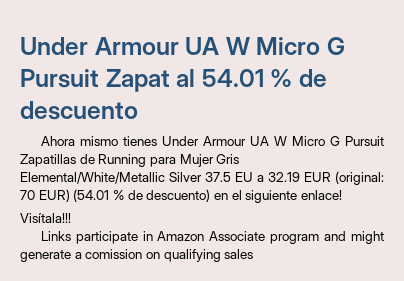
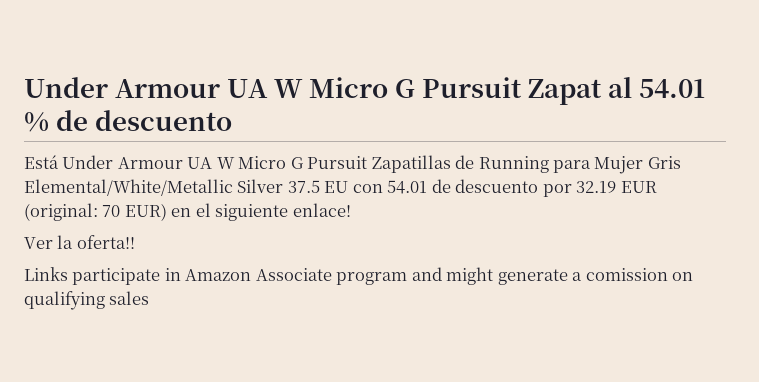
[40,136,157,146] Ahora mismo tienes -> [24,155,59,169] Está
[257,175,264,182] a -> [352,179,572,197] con 54.01 de descuento por
[73,189,211,202] (54.01 % de descuento) -> (167, 212) none
[20,213,71,223] Visítala!!! -> [24,235,135,249] Ver la oferta!!

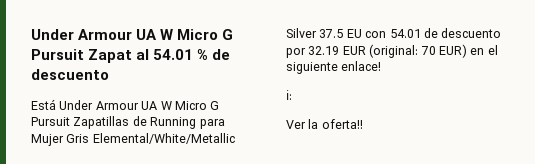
(351, 210) none -> [286,90,292,100] // ℹ:
[24,267,694,285] [24,291,150,310] // Links participate in Amazon Associate program and might generate a comission on qualifying sales -> (363, 124) none

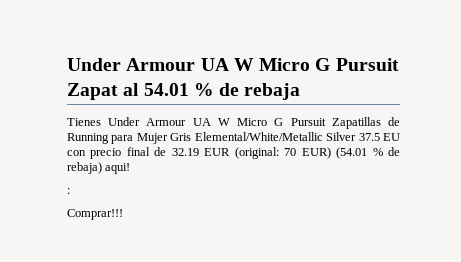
[31,69,109,80] [31,99,56,110] descuento // Está -> [244,83,301,100] [67,118,101,126] rebaja // Tienes
[389,28,502,38] [286,48,306,58] 54.01 de descuento por -> [90,147,167,159] precio final de
[470,45,498,55] [286,61,382,74] [286,90,292,100] [286,119,363,129] en el siguiente enlace! // ℹ: // Ver la oferta!! -> [336,147,400,159] [67,162,131,174] [67,188,70,194] [67,209,123,220] (54.01 % de rebaja) aqui! // : // Comprar!!!

